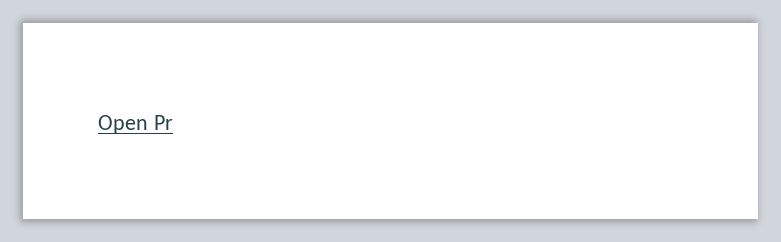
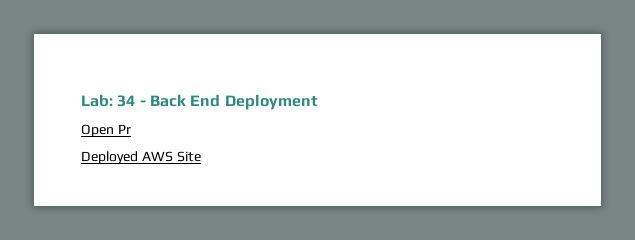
(98, 124) none -> [81,94,318,110] Lab: 34 - Back End Deployment //
(173, 122) none -> [81,151,201,164] // Deployed AWS Site

